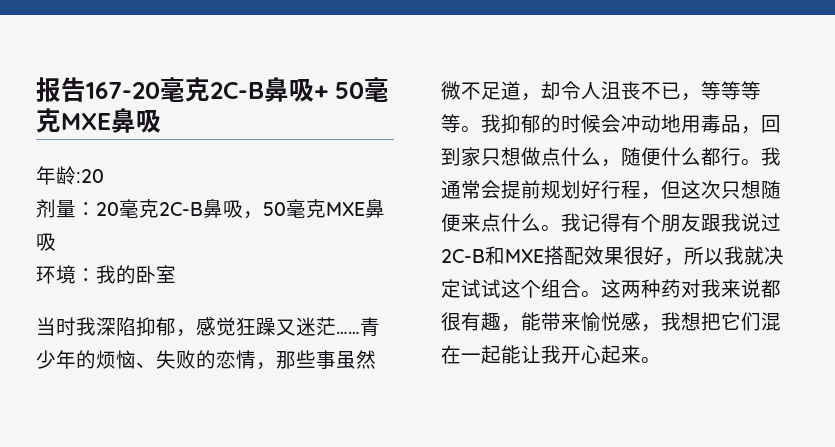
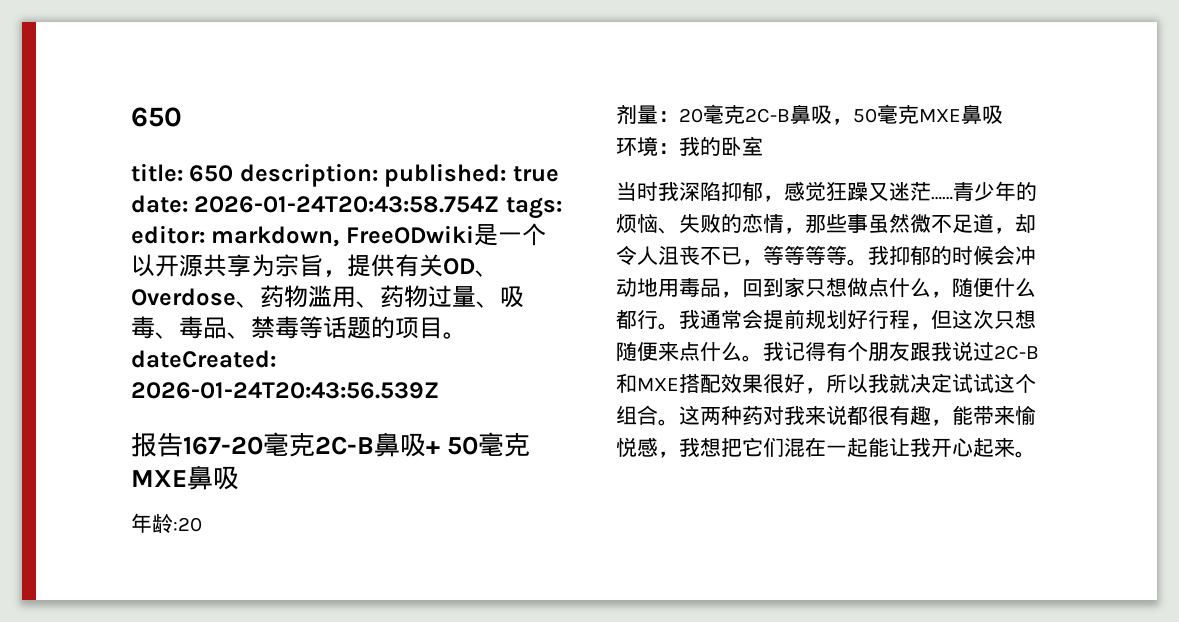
(36, 89) none -> [131,107,182,127] [131,163,559,187] [131,195,562,219] [131,223,546,247] [131,254,499,277] [131,285,524,308] [131,316,467,339] [131,350,276,368] [131,382,439,399] 650 // title: 650 description: published: true date: 2026-01-24T20:43:58.754Z tags: editor: markdown, FreeODwiki是一个以开源共享为宗旨，提供有关OD、Overdose、药物滥用、药物过量、吸毒、毒品、禁毒等话题的项目。dateCreated: 2026-01-24T20:43:56.539Z //

